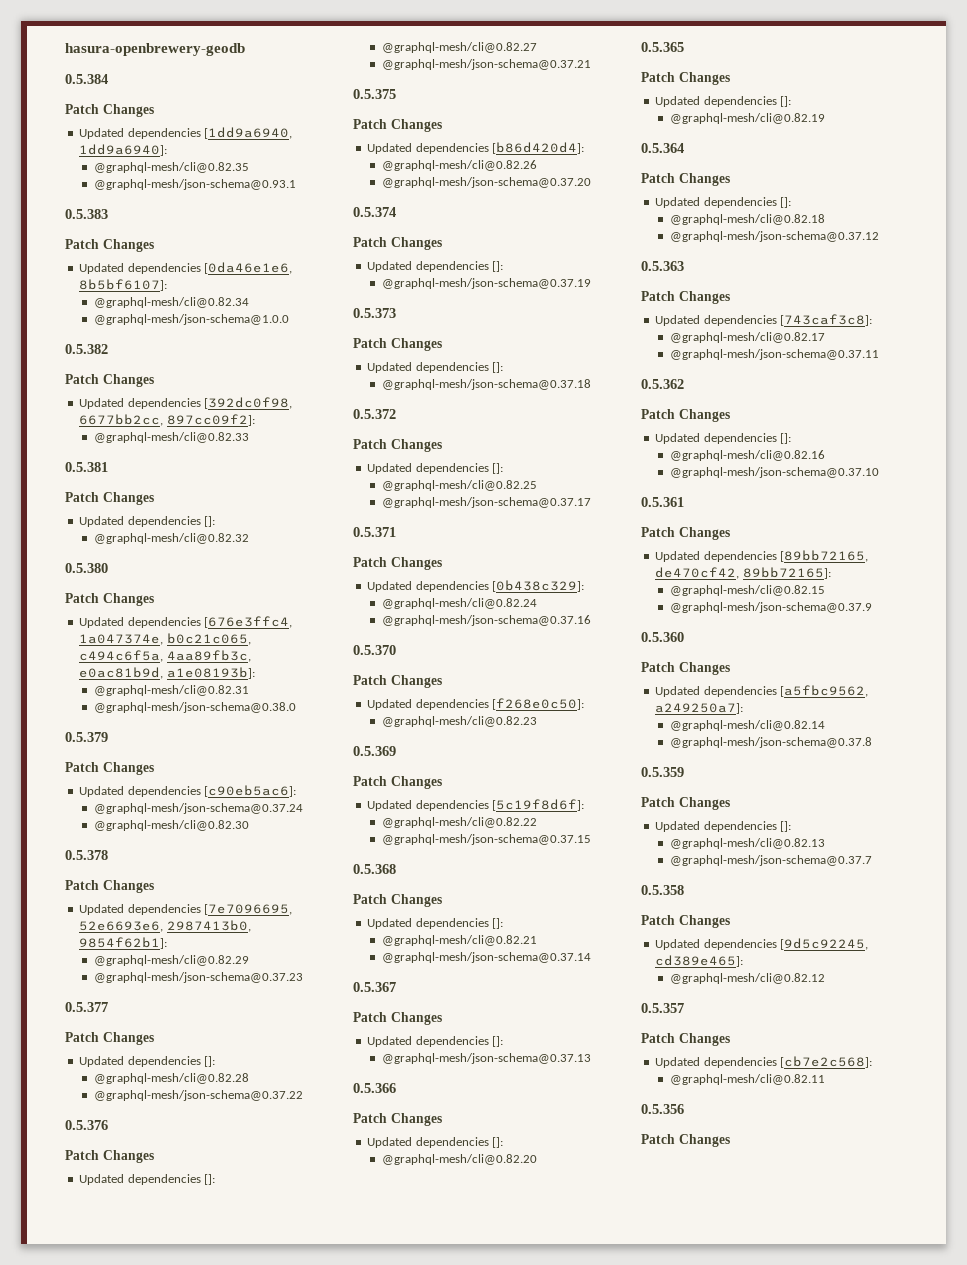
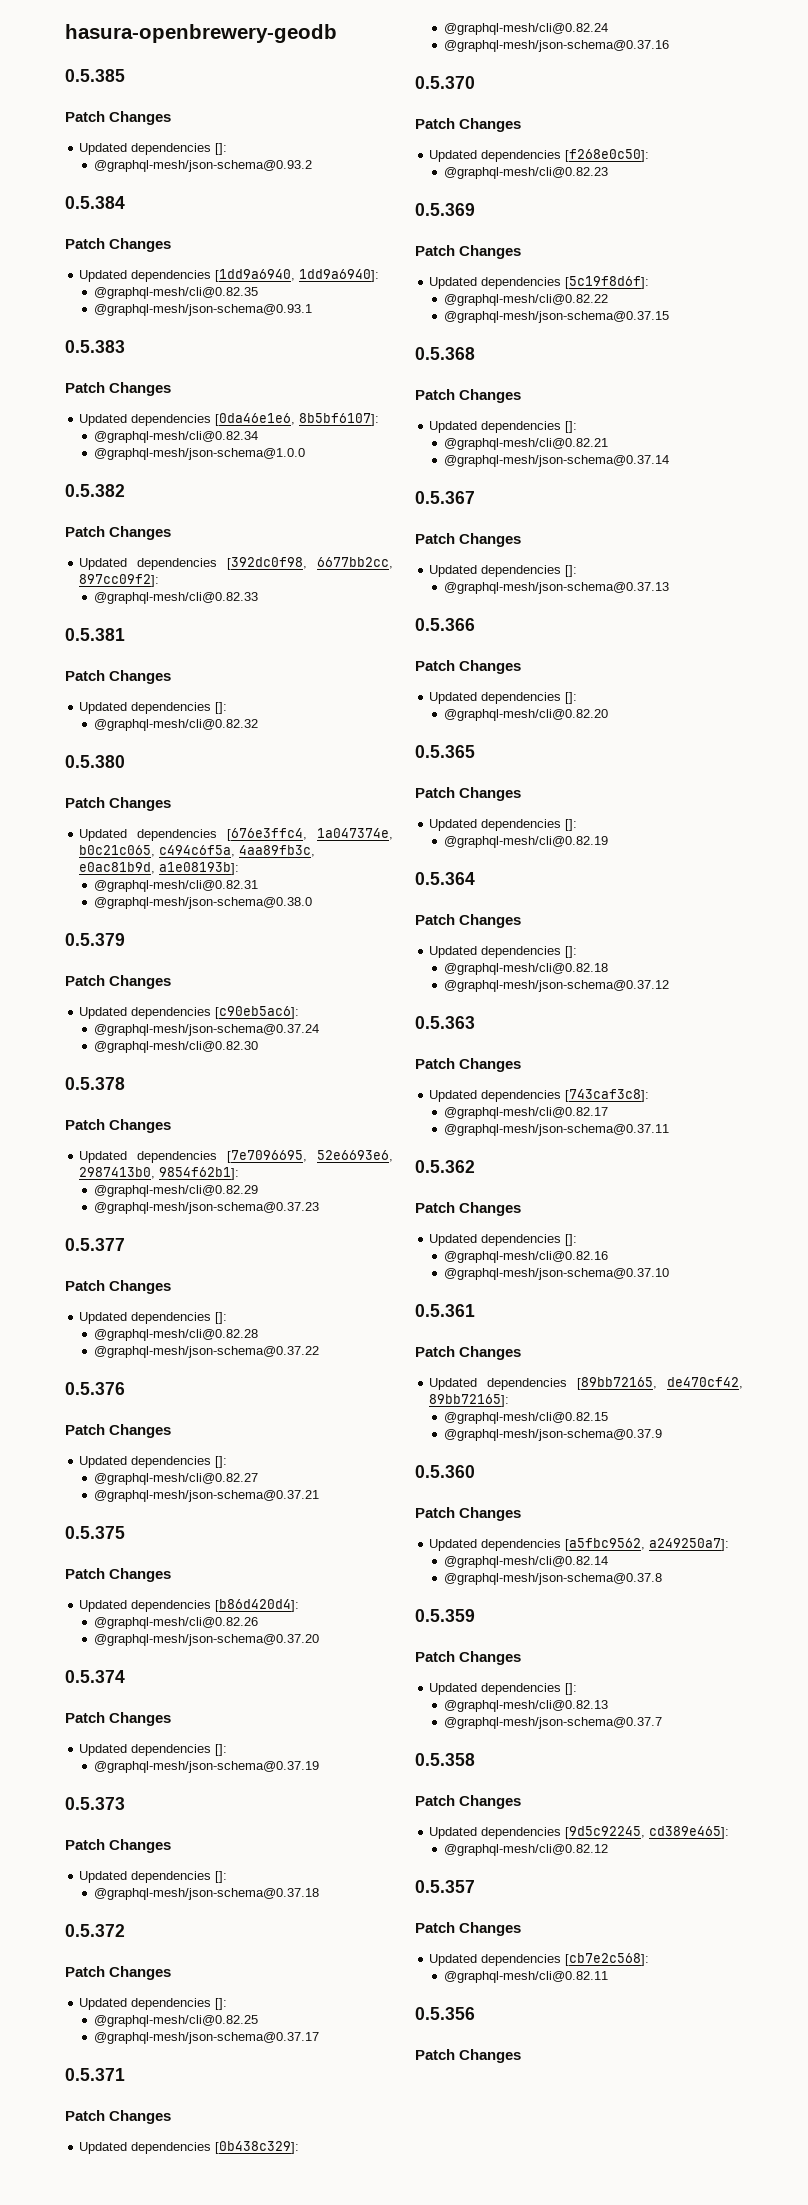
(245, 49) none -> [65,69,125,82] [65,111,172,125] [79,143,228,155] [93,160,312,172] // 0.5.385 // Patch Changes // Updated dependencies []: // @graphql-mesh/json-schema@0.93.2

